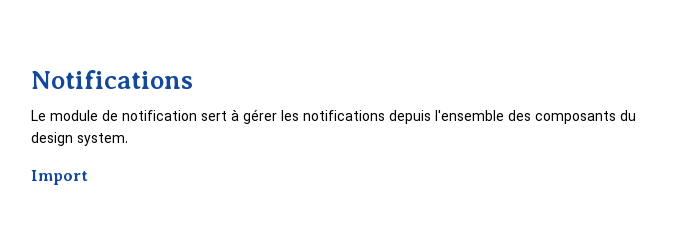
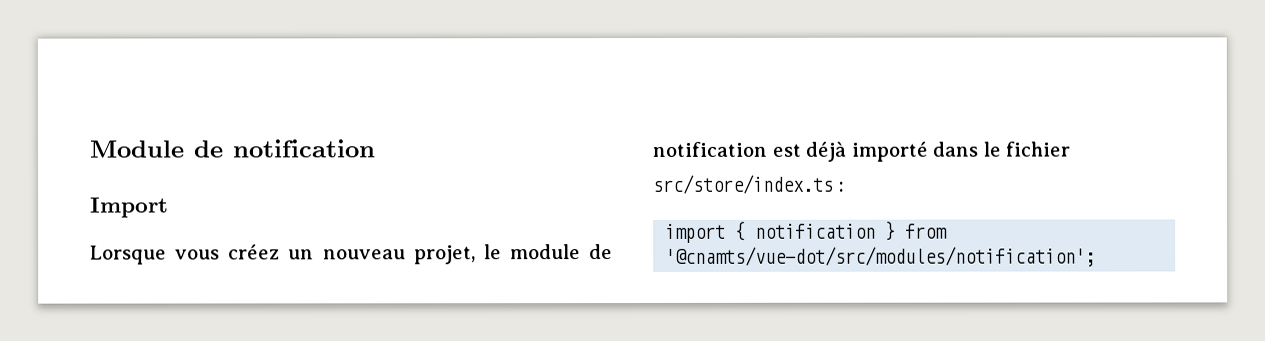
[31,70,193,89] [31,109,636,124] [31,132,128,146] [31,170,88,185] Notifications // Le module de notification sert à gérer les notifications depuis l'ensemble des composants du design system. // Import -> [89,139,375,158] [90,197,169,218] [90,244,613,265] [652,141,1071,162] [653,174,845,194] [665,220,949,243] [665,246,1097,267] Module de notification // Import // Lorsque vous créez un nouveau projet, le module de notification est déjà importé dans le fichier src/store/index.ts : // import { notification } from '@cnamts/vue-dot/src/modules/notification';

